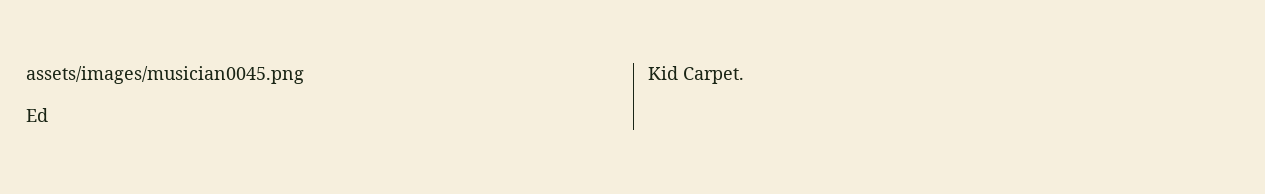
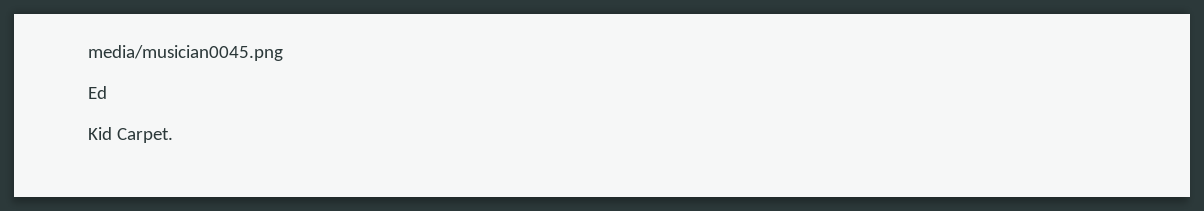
[26,66,304,84] assets/images/musician0045.png -> [88,45,283,61] media/musician0045.png

